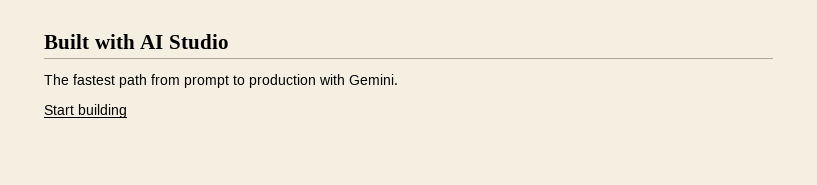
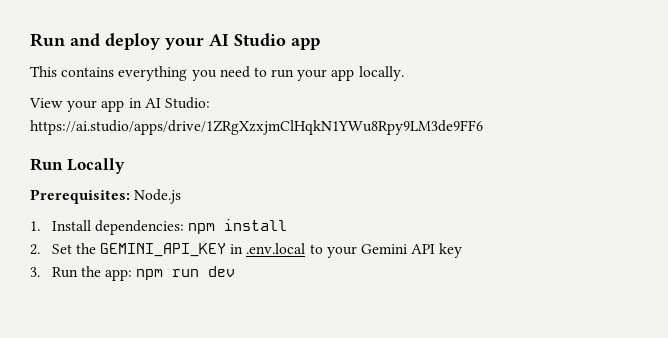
[44,34,230,49] [44,74,398,88] [44,104,127,118] Built with AI Studio // The fastest path from prompt to production with Gemini. // Start building -> [30,33,320,50] [30,66,404,81] [29,97,210,112] [30,120,483,135] [30,158,125,174] [30,189,182,204] [30,219,287,235] [30,243,463,258] [30,266,236,281] Run and deploy your AI Studio app // This contains everything you need to run your app locally. // View your app in AI Studio: https://ai.studio/apps/drive/1ZRgXzxjmClHqkN1YWu8Rpy9LM3de9FF6 // Run Locally // Prerequisites: Node.js // 1. Install dependencies: npm install // 2. Set the GEMINI_API_KEY in .env.local to your Gemini API key // 3. Run the app: npm run dev

